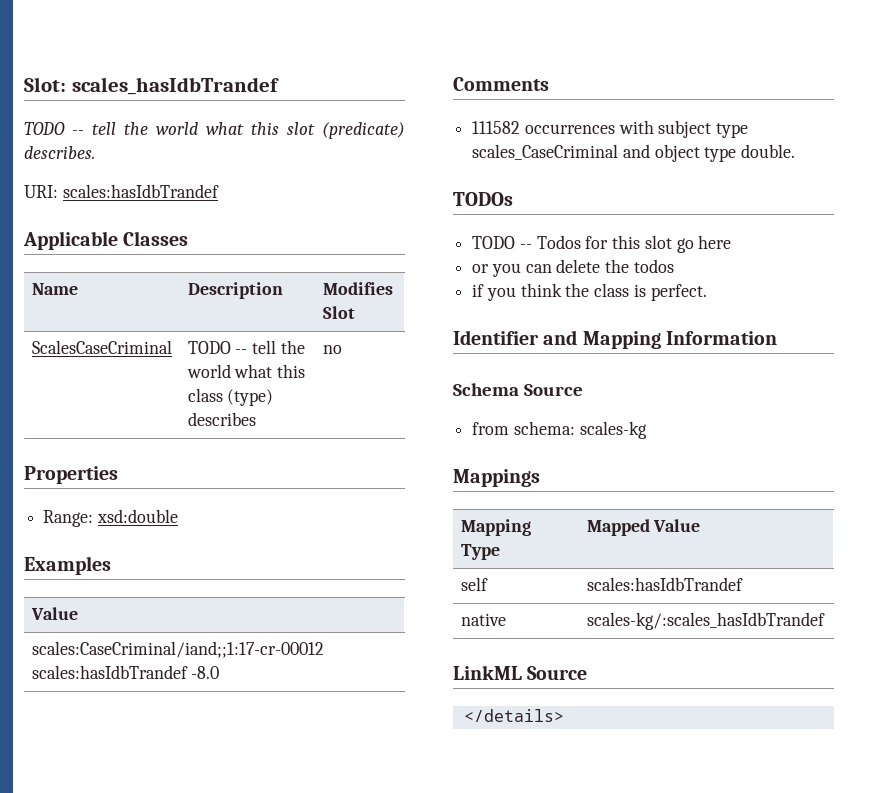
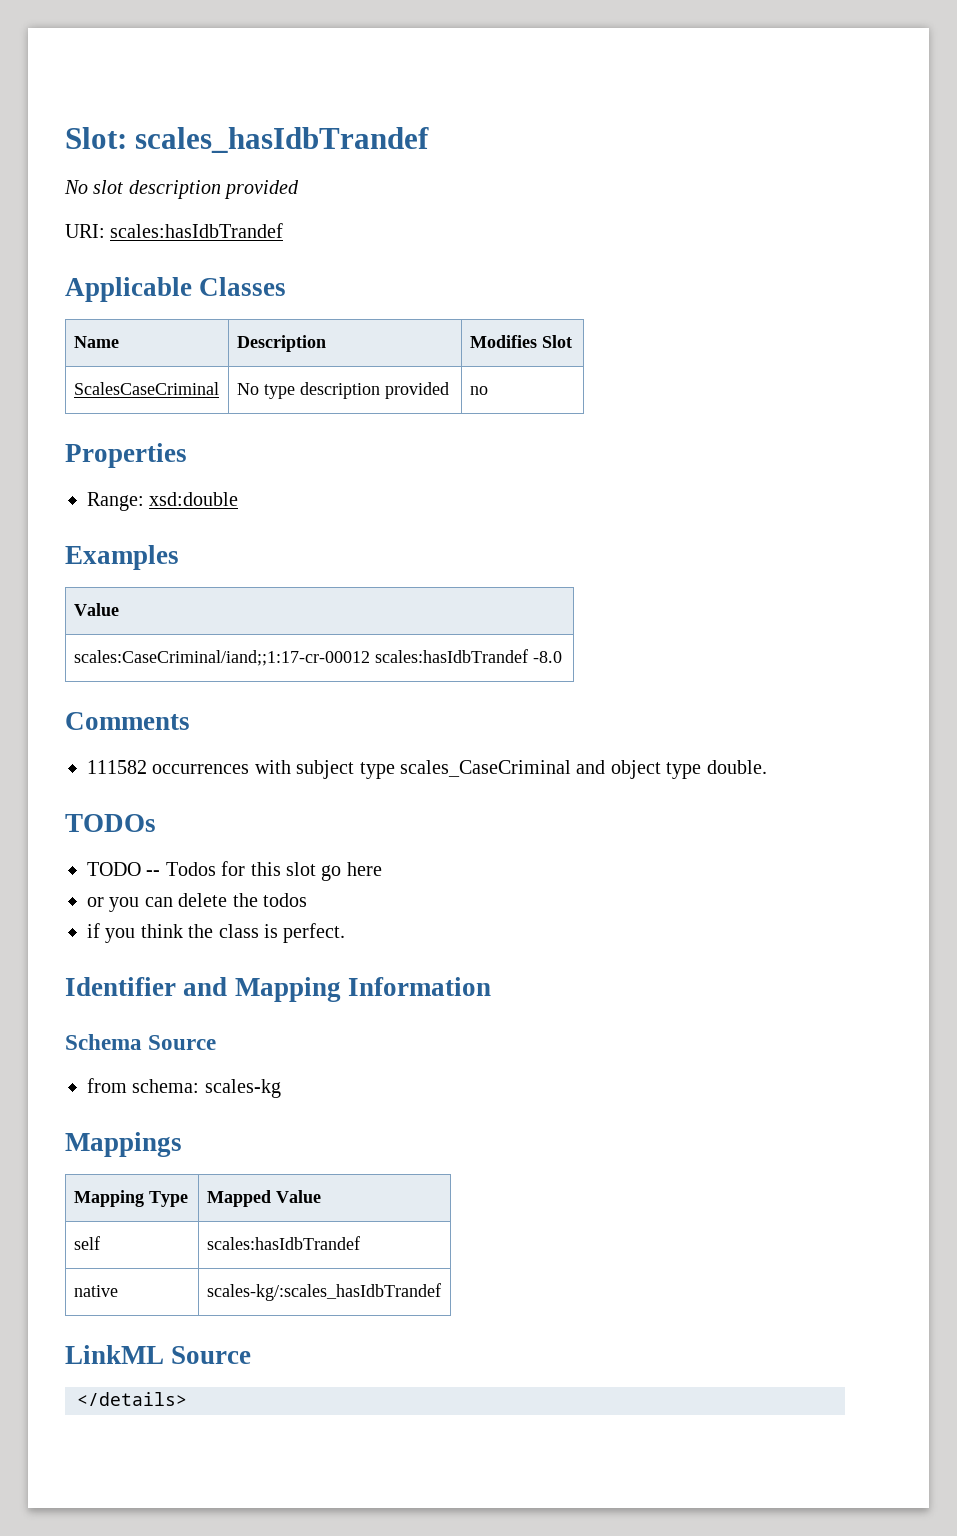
[24,122,405,139] [24,146,95,159] TODO -- tell the world what this slot (predicate) describes. -> [64,180,300,199] No slot description provided
[187,340,305,354] [186,364,306,378] [187,388,274,406] [187,412,256,426] TODO -- tell the world what this class (type) describes -> [236,382,449,399] No type description provided

